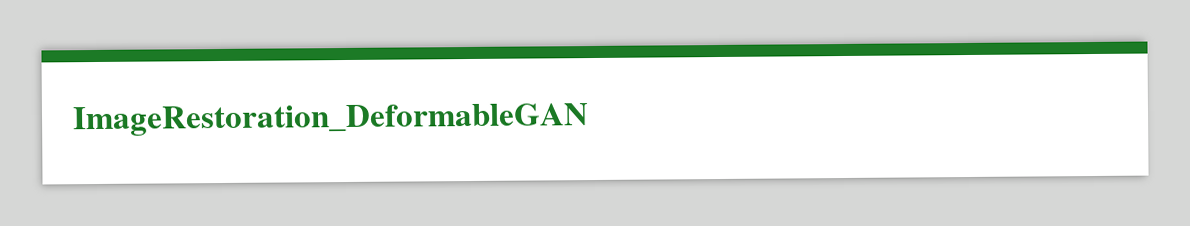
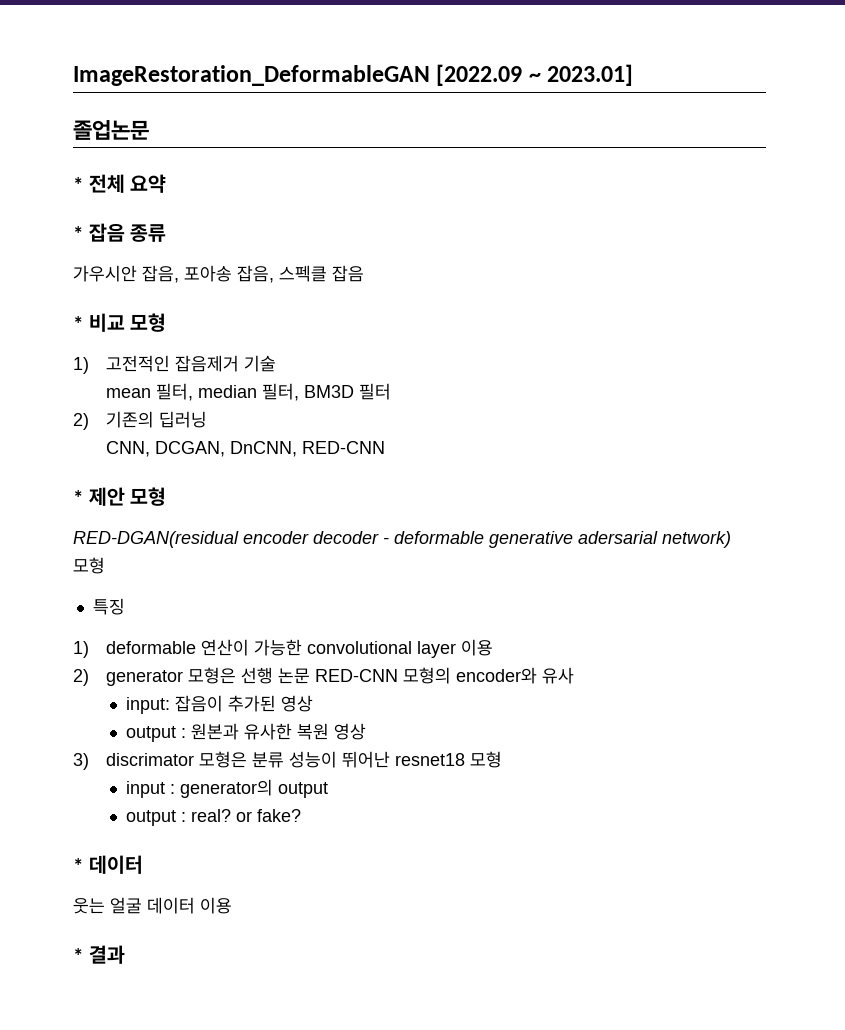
(589, 120) none -> [436,64,634,86] [73,120,149,140] [73,174,167,193] [73,223,167,242] [73,265,364,283] [73,313,167,332] [73,355,277,374] [106,383,392,401] [73,411,208,430] [106,441,386,457] [73,487,167,506] [73,531,731,548] [73,557,105,574] [92,598,125,615] [73,639,494,658] [73,667,575,686] [126,695,314,714] [126,723,367,742] [73,751,503,770] [126,779,329,798] [126,809,302,826] [73,855,143,874] [73,897,232,914] [73,945,125,964] [2022.09 ~ 2023.01] // 졸업논문 // * 전체 요약 // * 잡음 종류 // 가우시안 잡음, 포아송 잡음, 스펙클 잡음 // * 비교 모형 // 1) 고전적인 잡음제거 기술 // mean 필터, median 필터, BM3D 필터 // 2) 기존의 딥러닝 // CNN, DCGAN, DnCNN, RED-CNN // * 제안 모형 // RED-DGAN(residual encoder decoder - deformable generative adersarial network) 모형 // 특징 // 1) deformable 연산이 가능한 convolutional layer 이용 // 2) generator 모형은 선행 논문 RED-CNN 모형의 encoder와 유사 // input: 잡음이 추가된 영상 // output : 원본과 유사한 복원 영상 // 3) discrimator 모형은 분류 성능이 뛰어난 resnet18 모형 // input : generator의 output // output : real? or fake? // * 데이터 // 웃는 얼굴 데이터 이용 // * 결과

